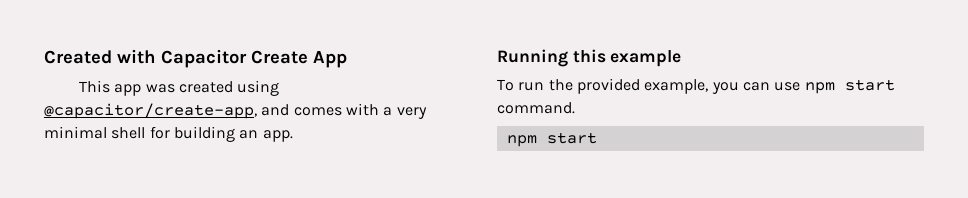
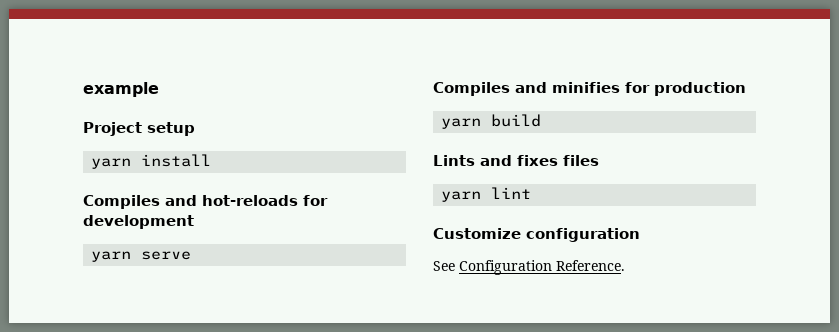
[44,49,347,68] [78,80,280,96] [44,103,427,119] [44,126,293,142] [497,49,682,67] [497,78,895,94] [497,102,575,114] [506,132,597,147] Created with Capacitor Create App // This app was created using @capacitor/create-app, and comes with a very minimal shell for building an app. // Running this example // To run the provided example, you can use npm start command. // npm start -> [83,82,159,97] [83,122,195,136] [91,154,212,169] [83,195,328,209] [83,215,194,229] [91,251,192,262] [433,82,746,96] [441,114,542,129] [433,155,599,166] [441,187,532,202] [433,228,640,242] [433,260,625,275] example // Project setup // yarn install // Compiles and hot-reloads for development // yarn serve // Compiles and minifies for production // yarn build // Lints and fixes files // yarn lint // Customize configuration // See Configuration Reference.

